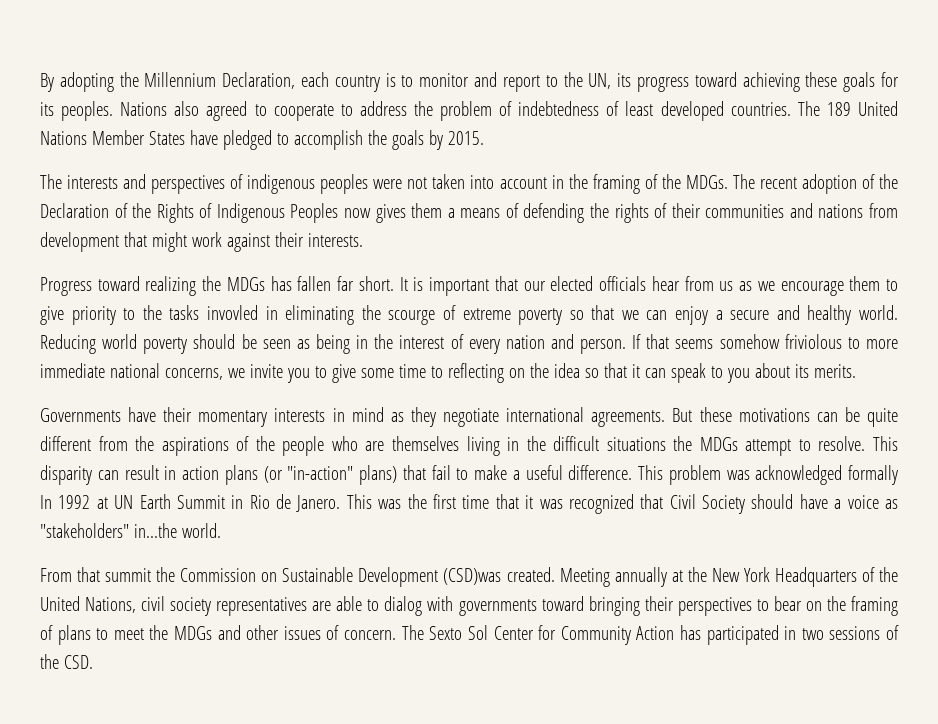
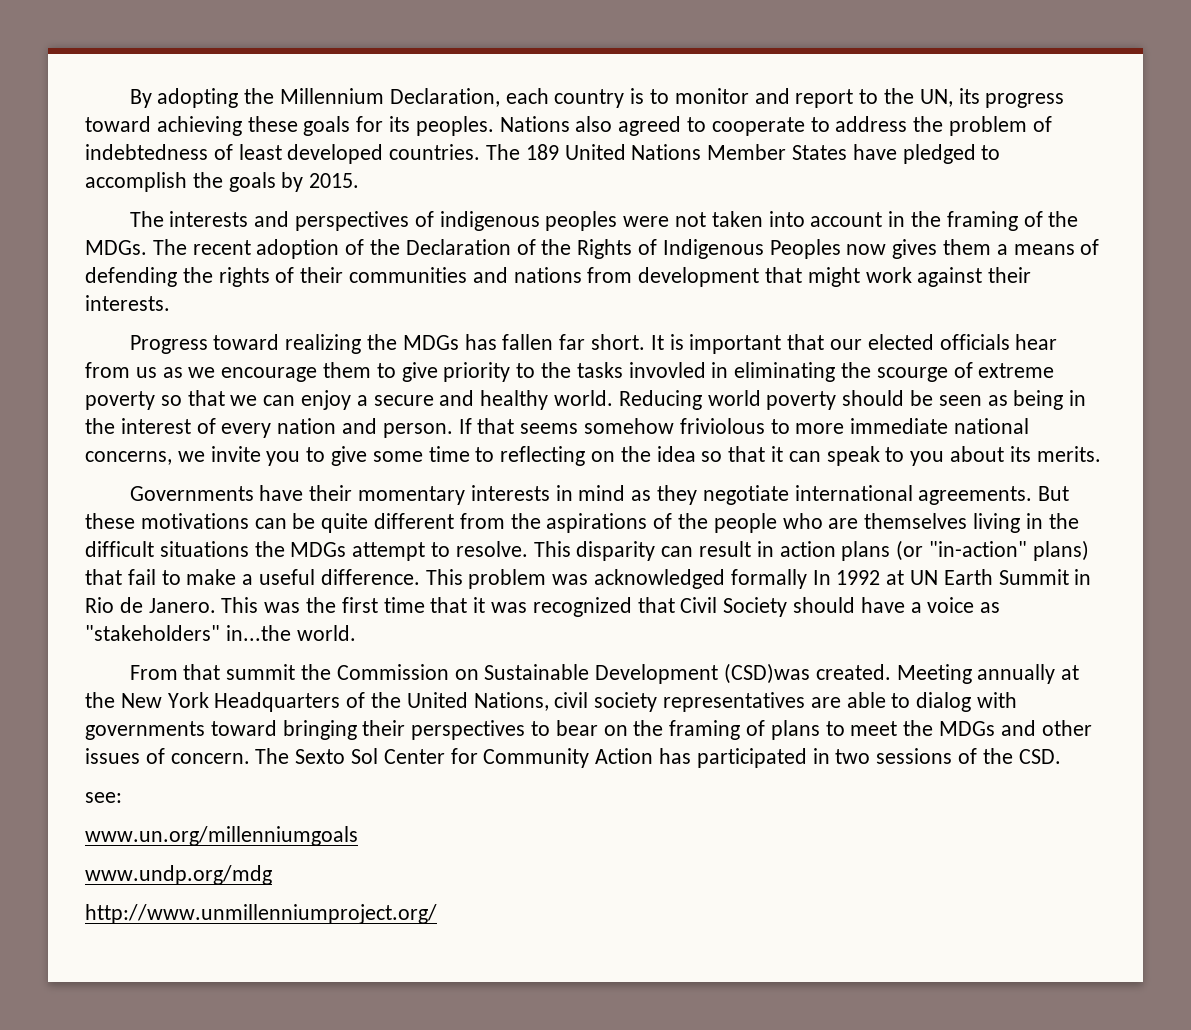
(93, 662) none -> [85,792,122,803] [85,826,358,846] [85,865,272,885] [85,904,437,924] // see: // www.un.org/millenniumgoals // www.undp.org/mdg // http://www.unmillenniumproject.org/

